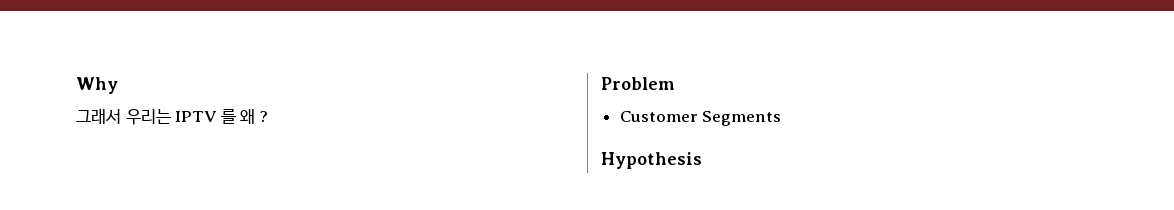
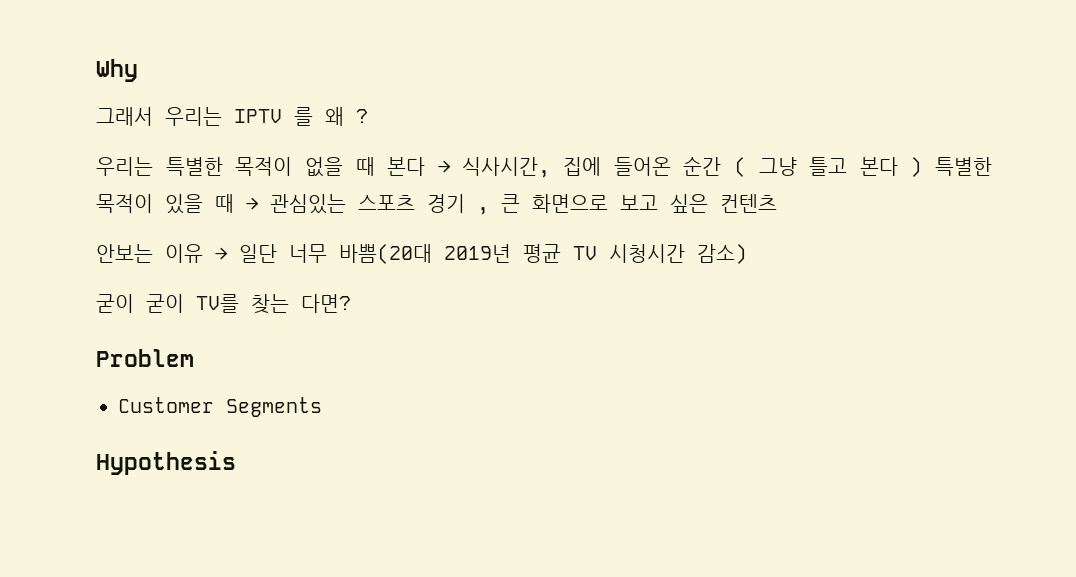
(268, 116) none -> [96,156,992,178] [96,194,777,215] [96,244,747,264] [96,294,351,314] // 우리는 특별한 목적이 없을 때 본다 → 식사시간, 집에 들어온 순간 ( 그냥 틀고 본다 ) 특별한 목적이 있을 때 → 관심있는 스포츠 경기 , 큰 화면으로 보고 싶은 컨텐츠 // 안보는 이유 → 일단 너무 바쁨(20대 2019년 평균 TV 시청시간 감소) // 굳이 굳이 TV를 찾는 다면?

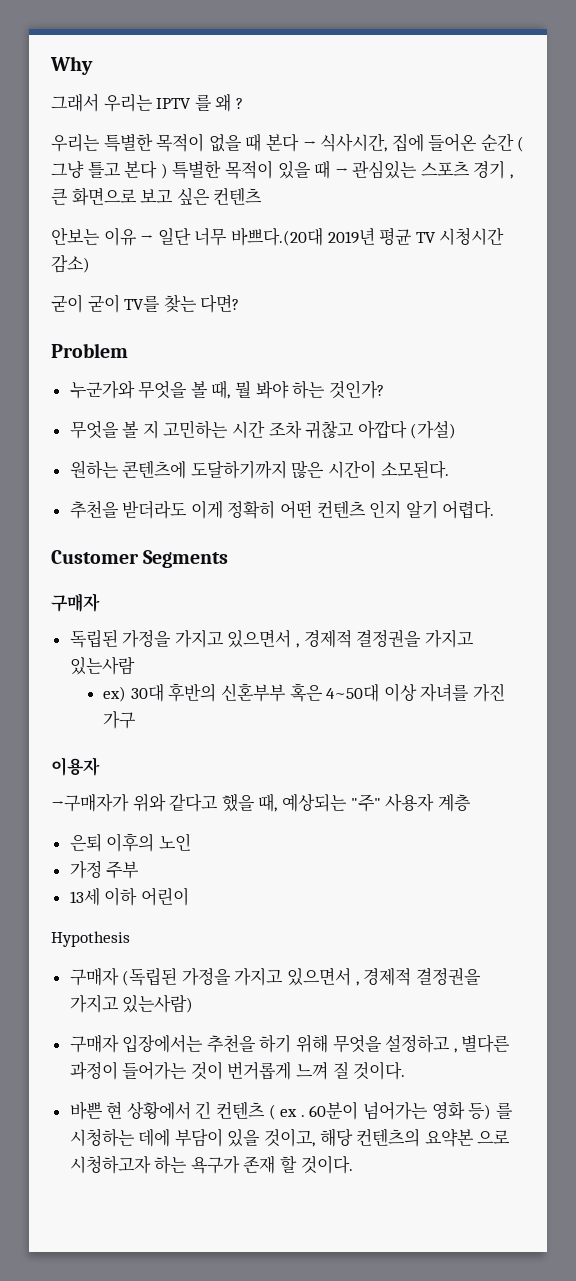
[339,244,432,264] 바쁨(20대 -> [230,227,323,246] 바쁘다.(20대
[118,397,322,417] [96,451,236,475] Customer Segments // Hypothesis -> [69,380,384,399] [69,420,457,439] [69,460,449,479] [69,500,495,519] [51,550,229,568] [51,593,100,612] [69,629,474,648] [69,656,135,675] [103,683,505,702] [103,711,137,729] [51,757,100,776] [51,793,471,812] [69,833,191,852] [69,861,140,879] [69,887,189,906] [51,931,130,947] [69,967,481,986] [69,994,194,1013] [69,1034,511,1053] [69,1061,406,1080] [69,1101,513,1120] [69,1128,511,1147] [69,1155,353,1174] 누군가와 무엇을 볼 때, 뭘 봐야 하는 것인가? // 무엇을 볼 지 고민하는 시간 조차 귀찮고 아깝다 (가설) // 원하는 콘텐츠에 도달하기까지 많은 시간이 소모된다. // 추천을 받더라도 이게 정확히 어떤 컨텐츠 인지 알기 어렵다. // Customer Segments // 구매자 // 독립된 가정을 가지고 있으면서 , 경제적 결정권을 가지고 있는사람 // ex) 30대 후반의 신혼부부 혹은 4~50대 이상 자녀를 가진 가구 // 이용자 // →구매자가 위와 같다고 했을 때, 예상되는 "주" 사용자 계층 // 은퇴 이후의 노인 // 가정 주부 // 13세 이하 어린이 // Hypothesis // 구매자 (독립된 가정을 가지고 있으면서 , 경제적 결정권을 가지고 있는사람) // 구매자 입장에서는 추천을 하기 위해 무엇을 설정하고 , 별다른 과정이 들어가는 것이 번거롭게 느껴 질 것이다. // 바쁜 현 상황에서 긴 컨텐츠 ( ex . 60분이 넘어가는 영화 등) 를 시청하는 데에 부담이 있을 것이고, 해당 컨텐츠의 요약본 으로 시청하고자 하는 욕구가 존재 할 것이다.

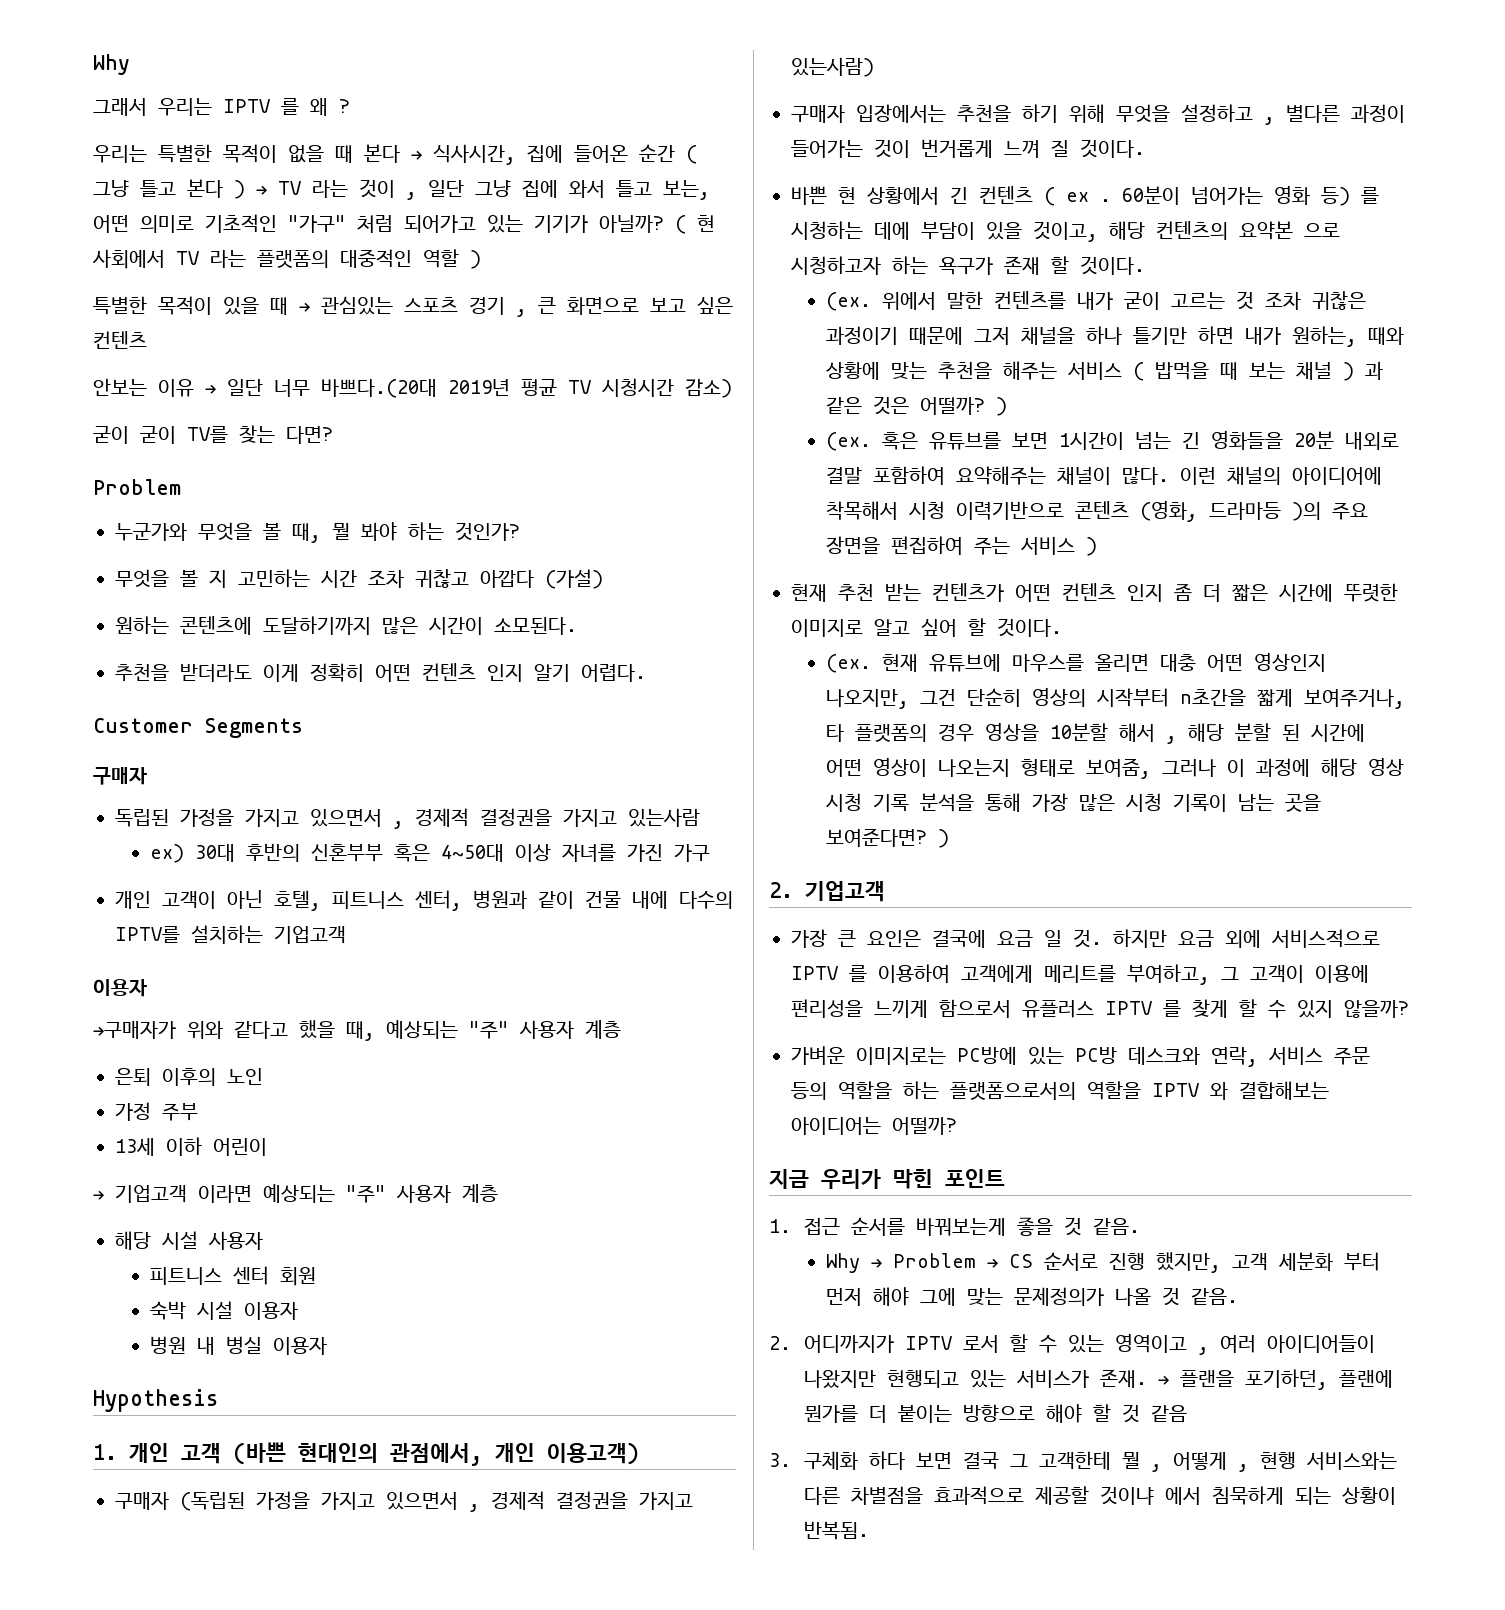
(168, 171) none -> [256,179,710,200] [93,214,715,234] [92,249,481,269] → TV 라는 것이 , 일단 그냥 집에 와서 틀고 보는, 어떤 의미로 기초적인 "가구" 처럼 되어가고 있는 기기가 아닐까? ( 현 사회에서 TV 라는 플랫폼의 대중적인 역할 ) //
(137, 720) none -> [115,890,733,911] [115,925,346,944] // 개인 고객이 아닌 호텔, 피트니스 센터, 병원과 같이 건물 내에 다수의 IPTV를 설치하는 기업고객
[51,931,130,947] Hypothesis -> [93,1184,498,1203] [115,1231,263,1250] [150,1266,317,1286] [150,1301,299,1320] [150,1336,328,1355] [93,1389,218,1412] [93,1442,639,1466] → 기업고객 이라면 예상되는 "주" 사용자 계층 // 해당 시설 사용자 // 피트니스 센터 회원 // 숙박 시설 이용자 // 병원 내 병실 이용자 // Hypothesis // 1. 개인 고객 (바쁜 현대인의 관점에서, 개인 이용고객)
(353, 1164) none -> [826,291,1367,311] [826,326,1405,347] [826,361,1384,381] [826,396,1008,416] [826,430,1400,451] [826,466,1383,485] [826,500,1369,522] [826,536,1098,556] [791,583,1398,602] [791,618,1062,637] [826,652,1327,673] [826,687,1406,709] [826,722,1366,744] [826,757,1405,779] [826,793,1322,812] [826,828,950,848] [769,881,885,902] [791,929,1380,948] [791,964,1369,985] [791,999,1409,1018] [791,1046,1370,1067] [791,1081,1329,1100] [791,1117,957,1135] [769,1169,1005,1189] [769,1217,1141,1236] [826,1252,1381,1273] [826,1287,1239,1306] [769,1333,1376,1355] [804,1369,1394,1390] [804,1404,1188,1423] [769,1451,1398,1472] [804,1486,1397,1505] [804,1521,870,1540] // (ex. 위에서 말한 컨텐츠를 내가 굳이 고르는 것 조차 귀찮은 과정이기 때문에 그저 채널을 하나 틀기만 하면 내가 원하는, 때와 상황에 맞는 추천을 해주는 서비스 ( 밥먹을 때 보는 채널 ) 과 같은 것은 어떨까? ) // (ex. 혹은 유튜브를 보면 1시간이 넘는 긴 영화들을 20분 내외로 결말 포함하여 요약해주는 채널이 많다. 이런 채널의 아이디어에 착목해서 시청 이력기반으로 콘텐츠 (영화, 드라마등 )의 주요 장면을 편집하여 주는 서비스 ) // 현재 추천 받는 컨텐츠가 어떤 컨텐츠 인지 좀 더 짧은 시간에 뚜렷한 이미지로 알고 싶어 할 것이다. // (ex. 현재 유튜브에 마우스를 올리면 대충 어떤 영상인지 나오지만, 그건 단순히 영상의 시작부터 n초간을 짧게 보여주거나, 타 플랫폼의 경우 영상을 10분할 해서 , 해당 분할 된 시간에 어떤 영상이 나오는지 형태로 보여줌, 그러나 이 과정에 해당 영상 시청 기록 분석을 통해 가장 많은 시청 기록이 남는 곳을 보여준다면? ) // 2. 기업고객 // 가장 큰 요인은 결국에 요금 일 것. 하지만 요금 외에 서비스적으로 IPTV 를 이용하여 고객에게 메리트를 부여하고, 그 고객이 이용에 편리성을 느끼게 함으로서 유플러스 IPTV 를 찾게 할 수 있지 않을까? // 가벼운 이미지로는 PC방에 있는 PC방 데스크와 연락, 서비스 주문 등의 역할을 하는 플랫폼으로서의 역할을 IPTV 와 결합해보는 아이디어는 어떨까? // 지금 우리가 막힌 포인트 // 1. 접근 순서를 바꿔보는게 좋을 것 같음. // Why → Problem → CS 순서로 진행 했지만, 고객 세분화 부터 먼저 해야 그에 맞는 문제정의가 나올 것 같음. // 2. 어디까지가 IPTV 로서 할 수 있는 영역이고 , 여러 아이디어들이 나왔지만 현행되고 있는 서비스가 존재. → 플랜을 포기하던, 플랜에 뭔가를 더 붙이는 방향으로 해야 할 것 같음 // 3. 구체화 하다 보면 결국 그 고객한테 뭘 , 어떻게 , 현행 서비스와는 다른 차별점을 효과적으로 제공할 것이냐 에서 침묵하게 되는 상황이 반복됨.

